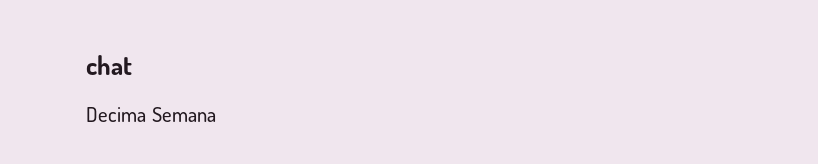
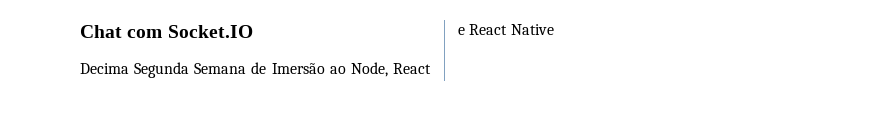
[86,55,132,75] [86,107,216,122] chat // Decima Semana -> [80,25,253,38] [80,62,431,78] [458,24,554,35] Chat com Socket.IO // Decima Segunda Semana de Imersão ao Node, React e React Native

